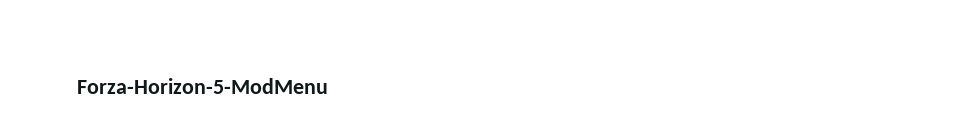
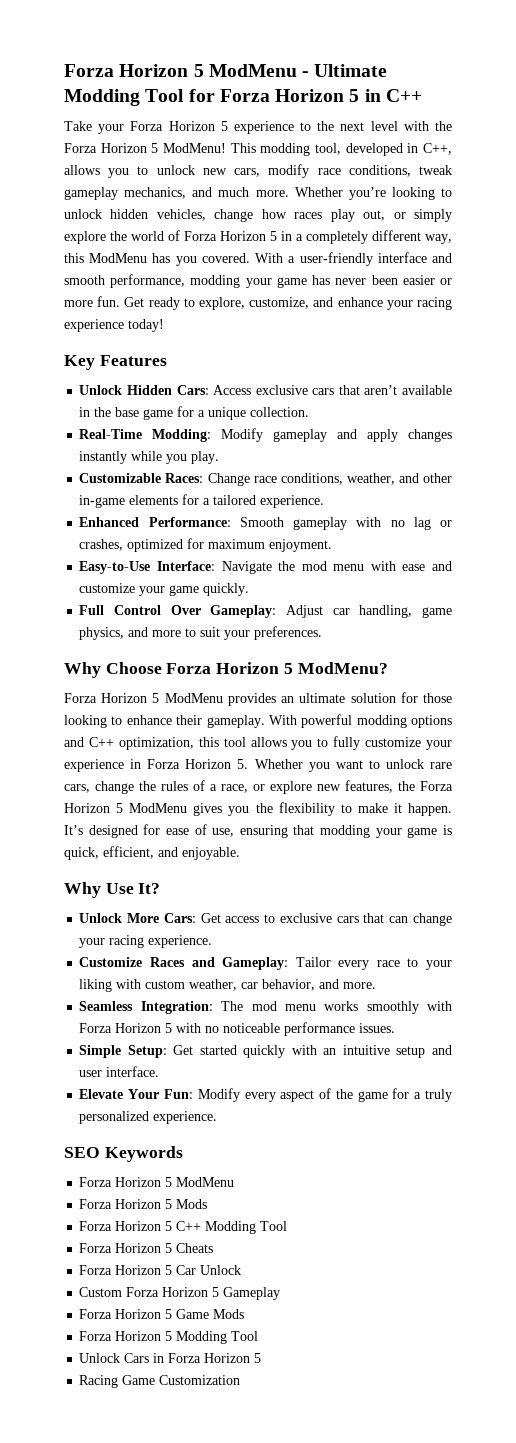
[77,78,328,94] Forza-Horizon-5-ModMenu -> [64,64,388,77] [64,89,422,106] [64,121,453,134] [64,143,453,156] [64,164,453,178] [64,187,452,200] [64,209,453,222] [64,230,452,244] [64,252,453,266] [64,274,453,288] [64,296,452,310] [64,319,164,332] [64,355,167,370] [79,385,452,395] [79,406,310,420] [79,428,453,442] [79,451,220,464] [79,473,452,486] [79,494,325,508] [79,517,453,530] [79,538,333,552] [79,561,452,574] [79,583,250,596] [79,605,452,618] [79,626,323,640] [64,662,388,678] [64,692,453,706] [64,714,452,728] [64,736,452,750] [64,759,453,772] [64,780,453,794] [64,802,453,816] [64,824,452,838] [64,846,240,860] [64,882,161,898] [79,913,452,926] [79,935,213,948] [79,957,452,970] [79,979,377,992] [79,1001,452,1014] [79,1022,396,1036] [79,1045,453,1058] [79,1066,160,1077] [79,1088,453,1102] [79,1111,218,1124] [64,1146,183,1162] [79,1177,235,1187] [79,1199,208,1209] [79,1221,288,1234] [79,1243,214,1253] [79,1265,242,1275] [79,1287,281,1300] [79,1309,245,1319] [79,1331,259,1344] [79,1353,262,1363] [79,1375,241,1388] Forza Horizon 5 ModMenu - Ultimate Modding Tool for Forza Horizon 5 in C++ // Take your Forza Horizon 5 experience to the next level with the Forza Horizon 5 ModMenu! This modding tool, developed in C++, allows you to unlock new cars, modify race conditions, tweak gameplay mechanics, and much more. Whether you’re looking to unlock hidden vehicles, change how races play out, or simply explore the world of Forza Horizon 5 in a completely different way, this ModMenu has you covered. With a user-friendly interface and smooth performance, modding your game has never been easier or more fun. Get ready to explore, customize, and enhance your racing experience today! // Key Features // Unlock Hidden Cars: Access exclusive cars that aren’t available in the base game for a unique collection. // Real-Time Modding: Modify gameplay and apply changes instantly while you play. // Customizable Races: Change race conditions, weather, and other in-game elements for a tailored experience. // Enhanced Performance: Smooth gameplay with no lag or crashes, optimized for maximum enjoyment. // Easy-to-Use Interface: Navigate the mod menu with ease and customize your game quickly. // Full Control Over Gameplay: Adjust car handling, game physics, and more to suit your preferences. // Why Choose Forza Horizon 5 ModMenu? // Forza Horizon 5 ModMenu provides an ultimate solution for those looking to enhance their gameplay. With powerful modding options and C++ optimization, this tool allows you to fully customize your experience in Forza Horizon 5. Whether you want to unlock rare cars, change the rules of a race, or explore new features, the Forza Horizon 5 ModMenu gives you the flexibility to make it happen. It’s designed for ease of use, ensuring that modding your game is quick, efficient, and enjoyable. // Why Use It? // Unlock More Cars: Get access to exclusive cars that can change your racing experience. // Customize Races and Gameplay: Tailor every race to your liking with custom weather, car behavior, and more. // Seamless Integration: The mod menu works smoothly with Forza Horizon 5 with no noticeable performance issues. // Simple Setup: Get started quickly with an intuitive setup and user interface. // Elevate Your Fun: Modify every aspect of the game for a truly personalized experience. // SEO Keywords // Forza Horizon 5 ModMenu // Forza Horizon 5 Mods // Forza Horizon 5 C++ Modding Tool // Forza Horizon 5 Cheats // Forza Horizon 5 Car Unlock // Custom Forza Horizon 5 Gameplay // Forza Horizon 5 Game Mods // Forza Horizon 5 Modding Tool // Unlock Cars in Forza Horizon 5 // Racing Game Customization

